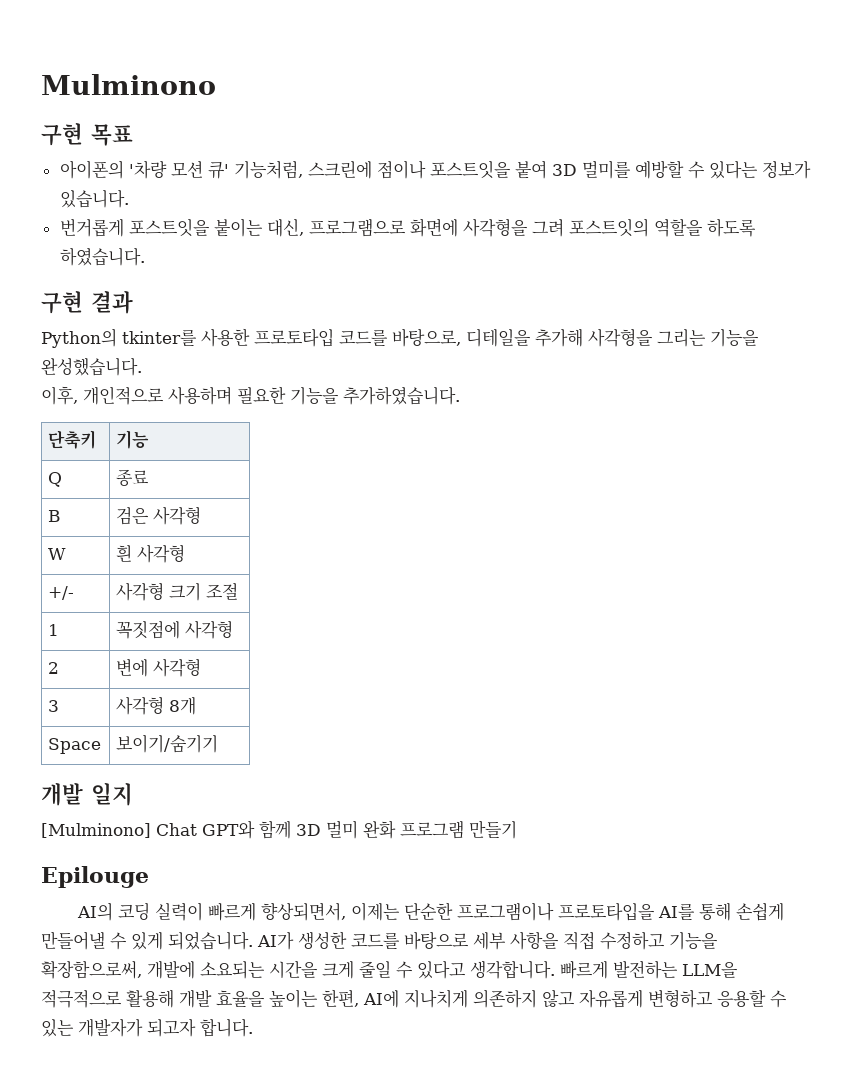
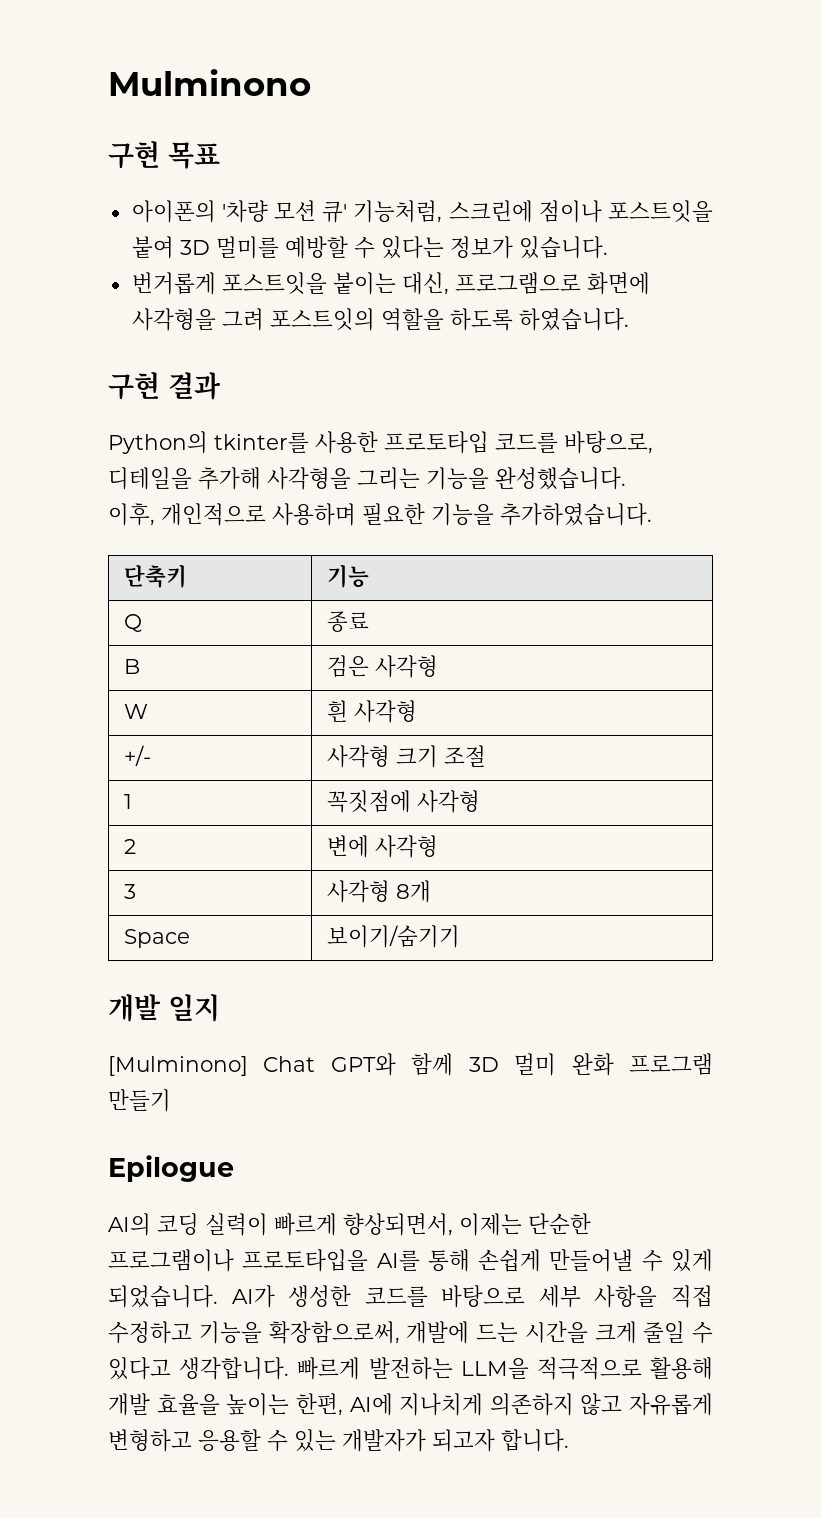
[41,866,149,888] Epilouge -> [108,1155,234,1182] Epilogue
[200,961,265,979] 소요되는 -> [476,1322,518,1342] 드는

